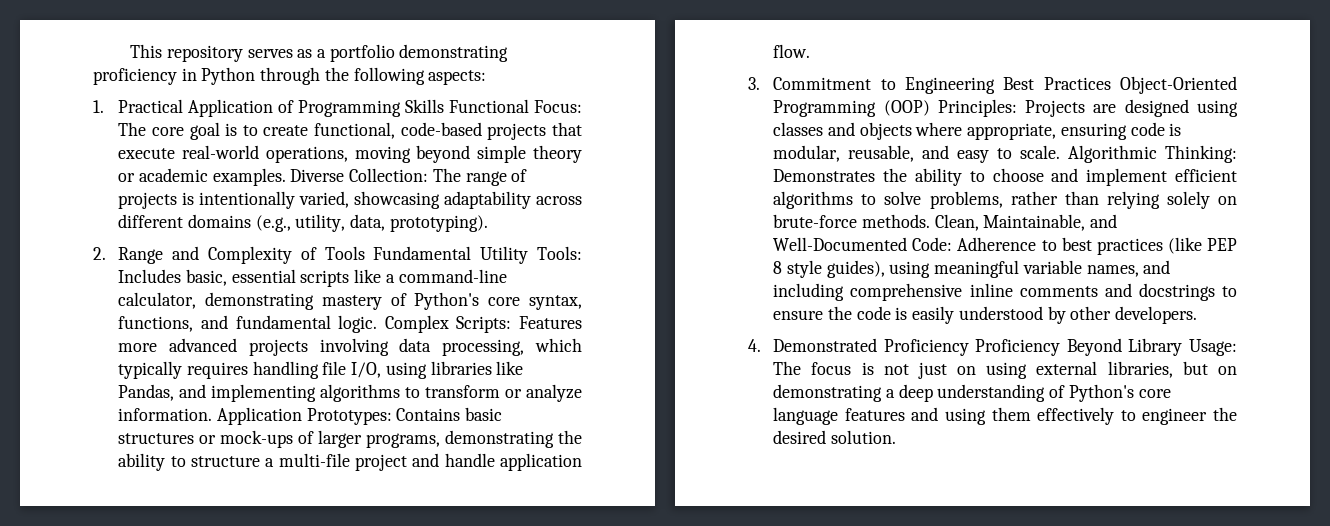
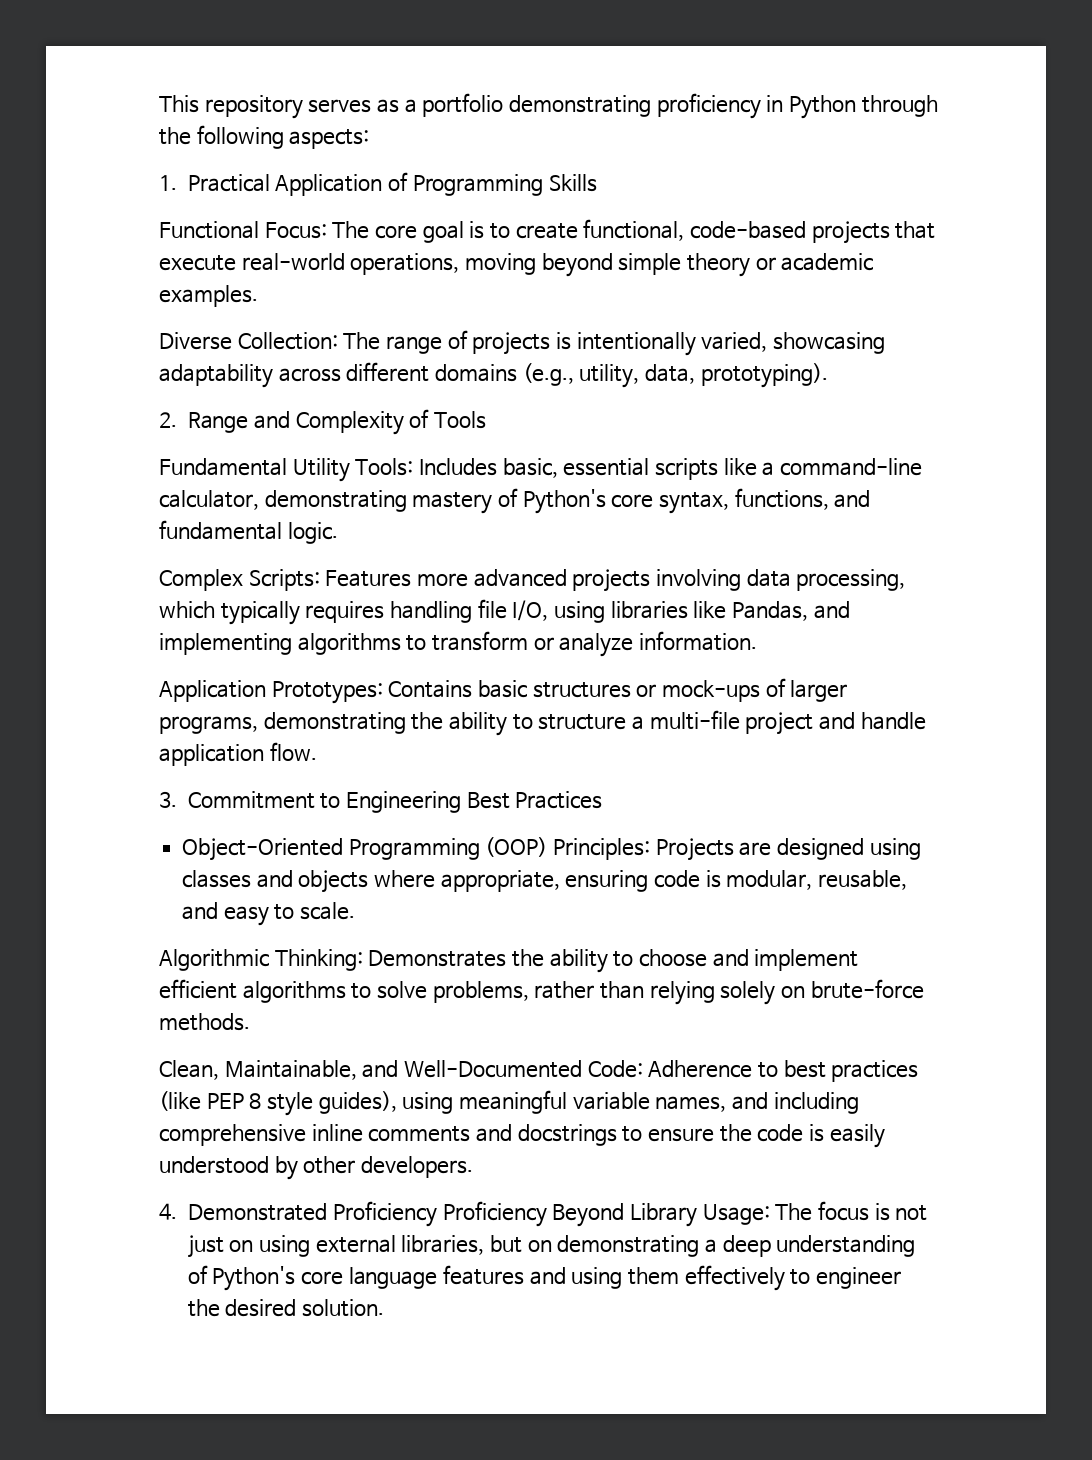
(445, 106) none -> (598, 183) //
(286, 177) none -> (258, 296) //
(365, 253) none -> (487, 420) //
(378, 324) none -> (338, 533) //
(213, 414) none -> (757, 641) //
(1111, 83) none -> (603, 800) //
(1061, 152) none -> (356, 911) //
(930, 221) none -> (250, 1022) //

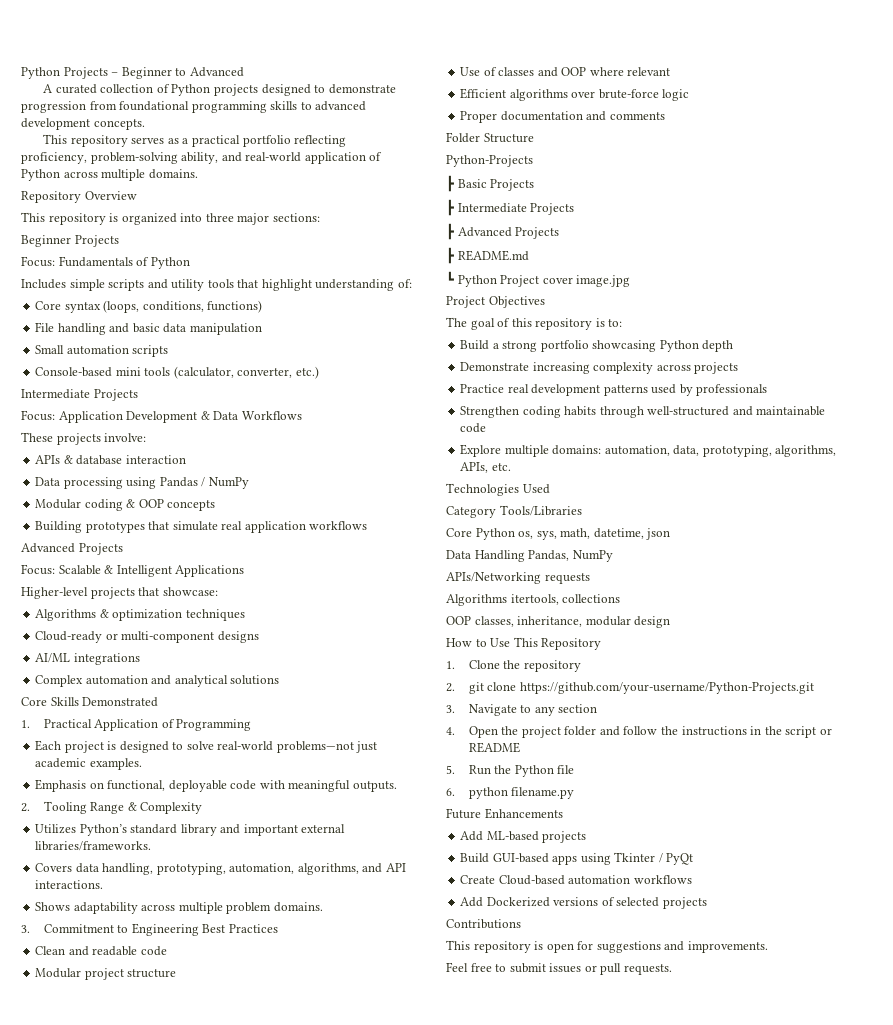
(159, 104) none -> [21,67,244,79] [43,84,396,96] [21,101,367,113] [21,118,145,130] Python Projects – Beginner to Advanced // A curated collection of Python projects designed to demonstrate progression from foundational programming skills to advanced development concepts. //
[422,93,938,119] [159,125,370,149] portfolio demonstrating proficiency in Python through the following aspects: -> [191,135,347,147] [21,152,383,164] [21,169,198,181] [21,191,137,203] [21,212,320,225] [21,235,119,247] [21,256,190,269] [21,279,412,291] [35,300,263,313] [35,322,262,335] [35,345,169,357] [35,366,319,379] [21,389,138,401] [21,410,302,423] [21,432,147,445] [35,455,186,465] [35,477,249,489] [35,499,216,511] [35,521,368,533] [21,543,123,555] [21,564,245,577] [21,587,218,599] [35,609,245,621] [35,631,259,643] [35,653,140,665] [35,675,280,687] [21,697,159,707] practical portfolio reflecting proficiency, problem-solving ability, and real-world application of Python across multiple domains. // Repository Overview // This repository is organized into three major sections: // Beginner Projects // Focus: Fundamentals of Python // Includes simple scripts and utility tools that highlight understanding of: // Core syntax (loops, conditions, functions) // File handling and basic data manipulation // Small automation scripts // Console-based mini tools (calculator, converter, etc.) // Intermediate Projects // Focus: Application Development & Data Workflows // These projects involve: // APIs & database interaction // Data processing using Pandas / NumPy // Modular coding & OOP concepts // Building prototypes that simulate real application workflows // Advanced Projects // Focus: Scalable & Intelligent Applications // Higher-level projects that showcase: // Algorithms & optimization techniques // Cloud-ready or multi-component designs // AI/ML integrations // Complex automation and analytical solutions // Core Skills Demonstrated
[549,174,598,192] [159,219,936,244] [159,253,874,277] [159,285,258,307] [159,330,885,356] [159,362,828,388] [159,409,487,435] [159,458,922,482] [159,488,871,514] [159,520,338,544] [159,569,906,592] [159,599,850,625] [159,631,757,657] [159,678,848,704] [159,710,926,736] [159,742,317,766] Skills // Functional Focus: The core goal is to create functional, code-based projects that execute real-world operations, moving beyond simple theory or academic examples. // Diverse Collection: The range of projects is intentionally varied, showcasing adaptability across different domains (e.g., utility, data, prototyping). // 2. Range and Complexity of Tools // Fundamental Utility Tools: Includes basic, essential scripts like a command-line calculator, demonstrating mastery of Python's core syntax, functions, and fundamental logic. // Complex Scripts: Features more advanced projects involving data processing, which typically requires handling file I/O, using libraries like Pandas, and implementing algorithms to transform or analyze information. // Application Prototypes: Contains basic structures or mock-ups of larger programs, demonstrating the ability to structure a multi-file project and handle application flow. -> [35,740,378,753] [35,758,142,770] [35,779,397,792] [21,801,203,814] [35,824,346,836] [35,841,152,851] [35,863,406,875] [35,880,104,889] [35,902,323,914] // Each project is designed to solve real-world problems—not just academic examples. // Emphasis on functional, deployable code with meaningful outputs. // 2. Tooling Range & Complexity // Utilizes Python’s standard library and important external libraries/frameworks. // Covers data handling, prototyping, automation, algorithms, and API interactions. // Shows adaptability across multiple problem domains.
[182,837,921,861] [182,870,908,893] [182,902,356,926] [159,949,859,973] [159,979,924,1005] [159,1013,250,1031] [159,1060,919,1082] [159,1090,859,1116] [159,1124,885,1148] [159,1156,474,1180] [159,1201,928,1227] [187,1235,916,1258] [187,1265,902,1291] [187,1299,384,1317] Object-Oriented Programming (OOP) Principles: Projects are designed using classes and objects where appropriate, ensuring code is modular, reusable, and easy to scale. // Algorithmic Thinking: Demonstrates the ability to choose and implement efficient algorithms to solve problems, rather than relying solely on brute-force methods. // Clean, Maintainable, and Well-Documented Code: Adherence to best practices (like PEP 8 style guides), using meaningful variable names, and including comprehensive inline comments and docstrings to ensure the code is easily understood by other developers. // 4. Demonstrated Proficiency Proficiency Beyond Library Usage: The focus is not just on using external libraries, but on demonstrating a deep understanding of Python's core language features and using them effectively to engineer the desired solution. -> [35,946,167,956] [35,968,177,980] [460,67,671,77] [460,88,690,101] [460,111,665,123] [446,132,534,143] [446,155,533,167] [446,175,535,192] [446,199,575,216] [446,223,560,240] [446,247,529,264] [446,271,631,287] [446,296,545,308] [446,317,623,330] [460,340,734,352] [460,362,739,374] [460,384,768,396] [460,406,826,418] [460,423,487,433] [460,444,837,457] [460,462,511,473] [446,483,550,496] [446,505,582,518] [446,528,671,540] [446,550,613,562] [446,572,590,584] [446,594,621,606] [446,616,671,628] [446,637,602,650] [446,660,581,672] [446,682,814,694] [446,704,598,716] [446,726,832,738] [468,742,520,753] [446,765,575,777] [446,787,575,799] [446,808,563,819] [460,831,587,843] [460,852,694,865] [460,875,692,885] [460,897,707,909] [446,919,521,929] [446,940,768,953] [446,962,672,975] Clean and readable code // Modular project structure // Use of classes and OOP where relevant // Efficient algorithms over brute-force logic // Proper documentation and comments // Folder Structure // Python-Projects // ┣ Basic Projects // ┣ Intermediate Projects // ┣ Advanced Projects // ┣ README.md // ┗ Python Project cover image.jpg // Project Objectives // The goal of this repository is to: // Build a strong portfolio showcasing Python depth // Demonstrate increasing complexity across projects // Practice real development patterns used by professionals // Strengthen coding habits through well-structured and maintainable code // Explore multiple domains: automation, data, prototyping, algorithms, APIs, etc. // Technologies Used // Category Tools/Libraries // Core Python os, sys, math, datetime, json // Data Handling Pandas, NumPy // APIs/Networking requests // Algorithms itertools, collections // OOP classes, inheritance, modular design // How to Use This Repository // 1. Clone the repository // 2. git clone https://github.com/your-username/Python-Projects.git // 3. Navigate to any section // 4. Open the project folder and follow the instructions in the script or README // 5. Run the Python file // 6. python filename.py // Future Enhancements // Add ML-based projects // Build GUI-based apps using Tkinter / PyQt // Create Cloud-based automation workflows // Add Dockerized versions of selected projects // Contributions // This repository is open for suggestions and improvements. // Feel free to submit issues or pull requests.

